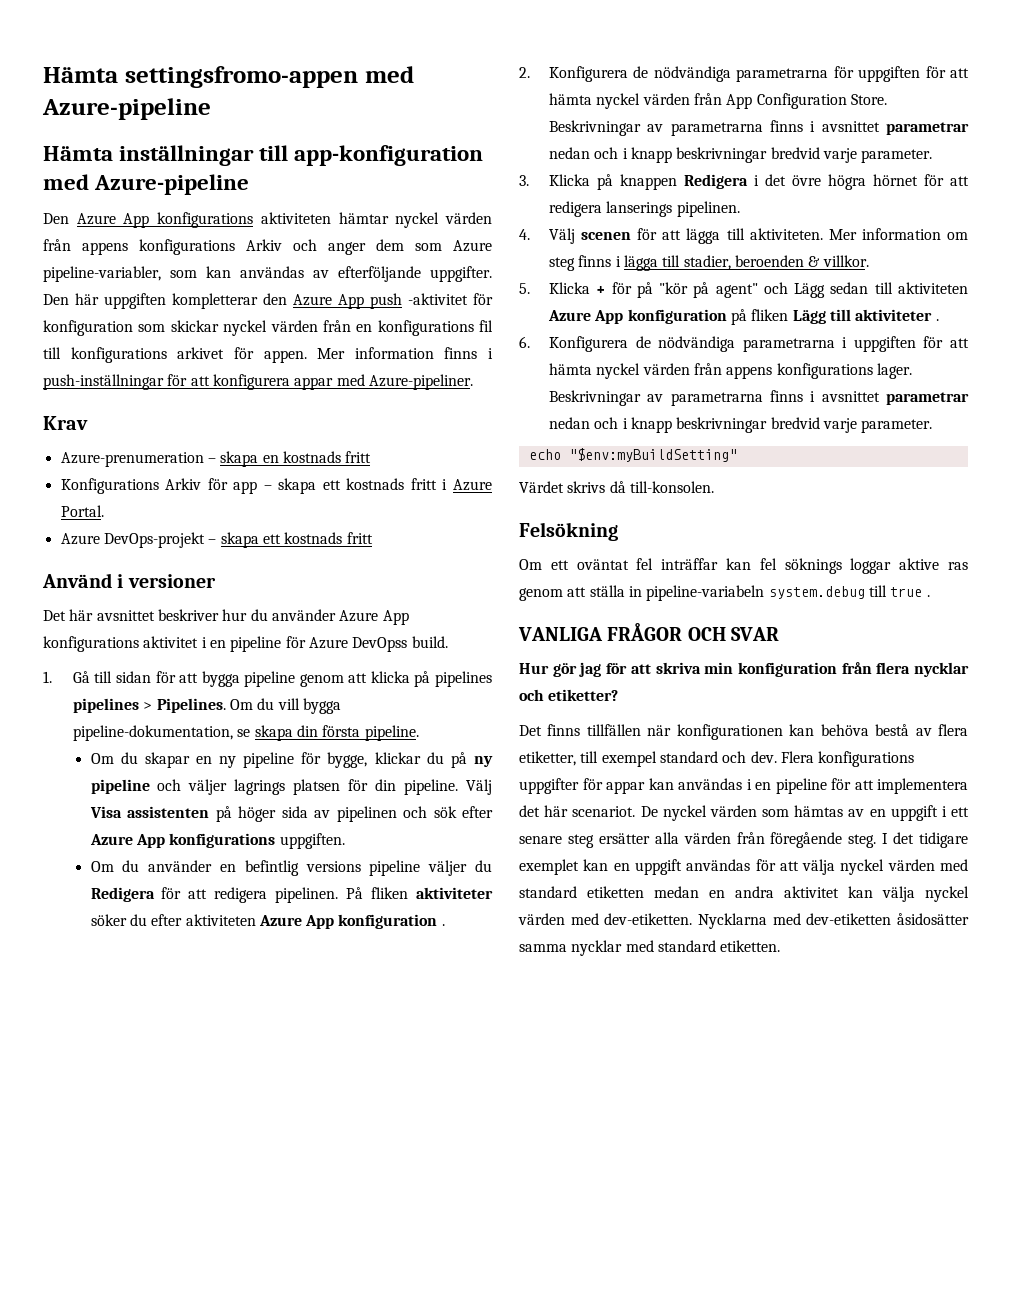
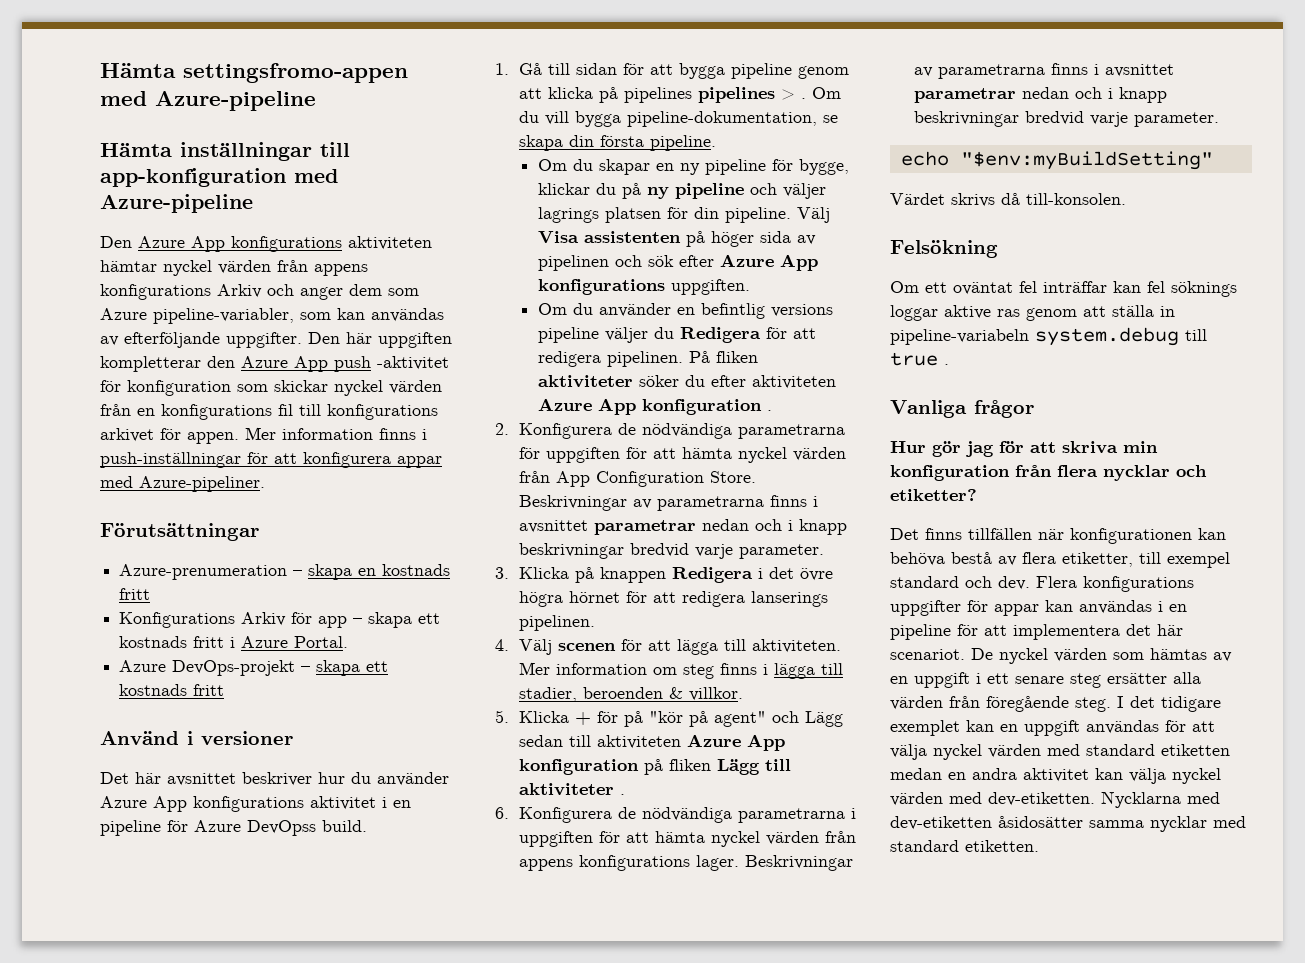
[43,416,88,430] Krav -> [100,523,259,541] Förutsättningar
[156,698,226,713] Pipelines. -> [800,98,806,99] .
[518,623,780,641] VANLIGA FRÅGOR OCH SVAR -> [890,400,1034,418] Vanliga frågor

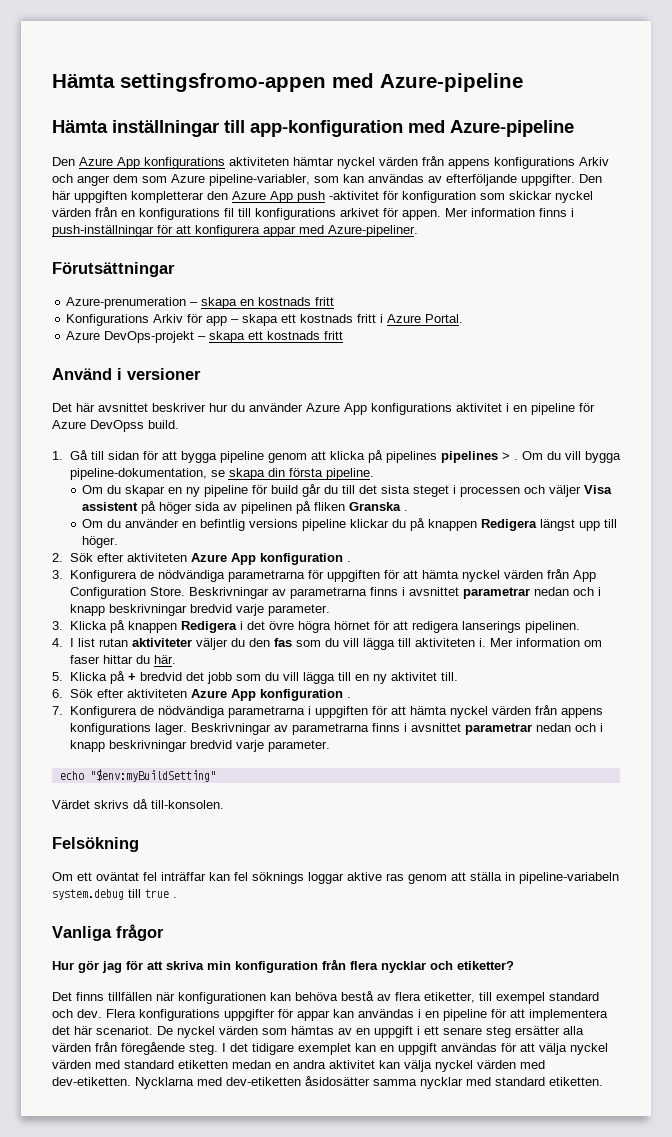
[798,159,849,175] [537,183,826,199] [537,207,830,223] [537,231,681,243] bygge, klickar du på ny pipeline och väljer lagrings platsen för din pipeline. Välj Visa assistenten -> [271,484,613,497] [82,502,139,511] build går du till det sista steget i processen och väljer Visa assistent
[614,254,818,271] [537,279,750,295] och sök efter Azure App konfigurations uppgiften. -> [296,501,409,514] på fliken Granska .
[604,327,816,343] [537,351,758,367] [537,375,836,389] [537,398,772,415] [495,423,509,435] väljer du Redigera för att redigera pipelinen. På fliken aktiviteter söker du efter aktiviteten Azure App konfiguration . // 2. -> [350,518,618,531] [82,536,119,548] [52,553,351,565] [52,570,63,579] klickar du på knappen Redigera längst upp till höger. // 2. Sök efter aktiviteten Azure App konfiguration . // 3.
[518,639,841,655] [518,662,843,679] [518,687,743,702] [495,710,843,727] [518,734,785,751] [518,759,791,775] [518,783,625,796] [495,807,509,819] Välj scenen för att lägga till aktiviteten. Mer information om steg finns i lägga till stadier, beroenden & villkor. // 5. Klicka + för på "kör på agent" och Lägg sedan till aktiviteten Azure App konfiguration på fliken Lägg till aktiviteter . // 6. -> [69,638,602,650] [69,655,176,664] [52,671,458,684] [52,689,351,701] [52,706,63,715] I list rutan aktiviteter väljer du den fas som du vill lägga till aktiviteten i. Mer information om faser hittar du här. // 5. Klicka på + bredvid det jobb som du vill lägga till en ny aktivitet till. // 6. Sök efter aktiviteten Azure App konfiguration . // 7.

